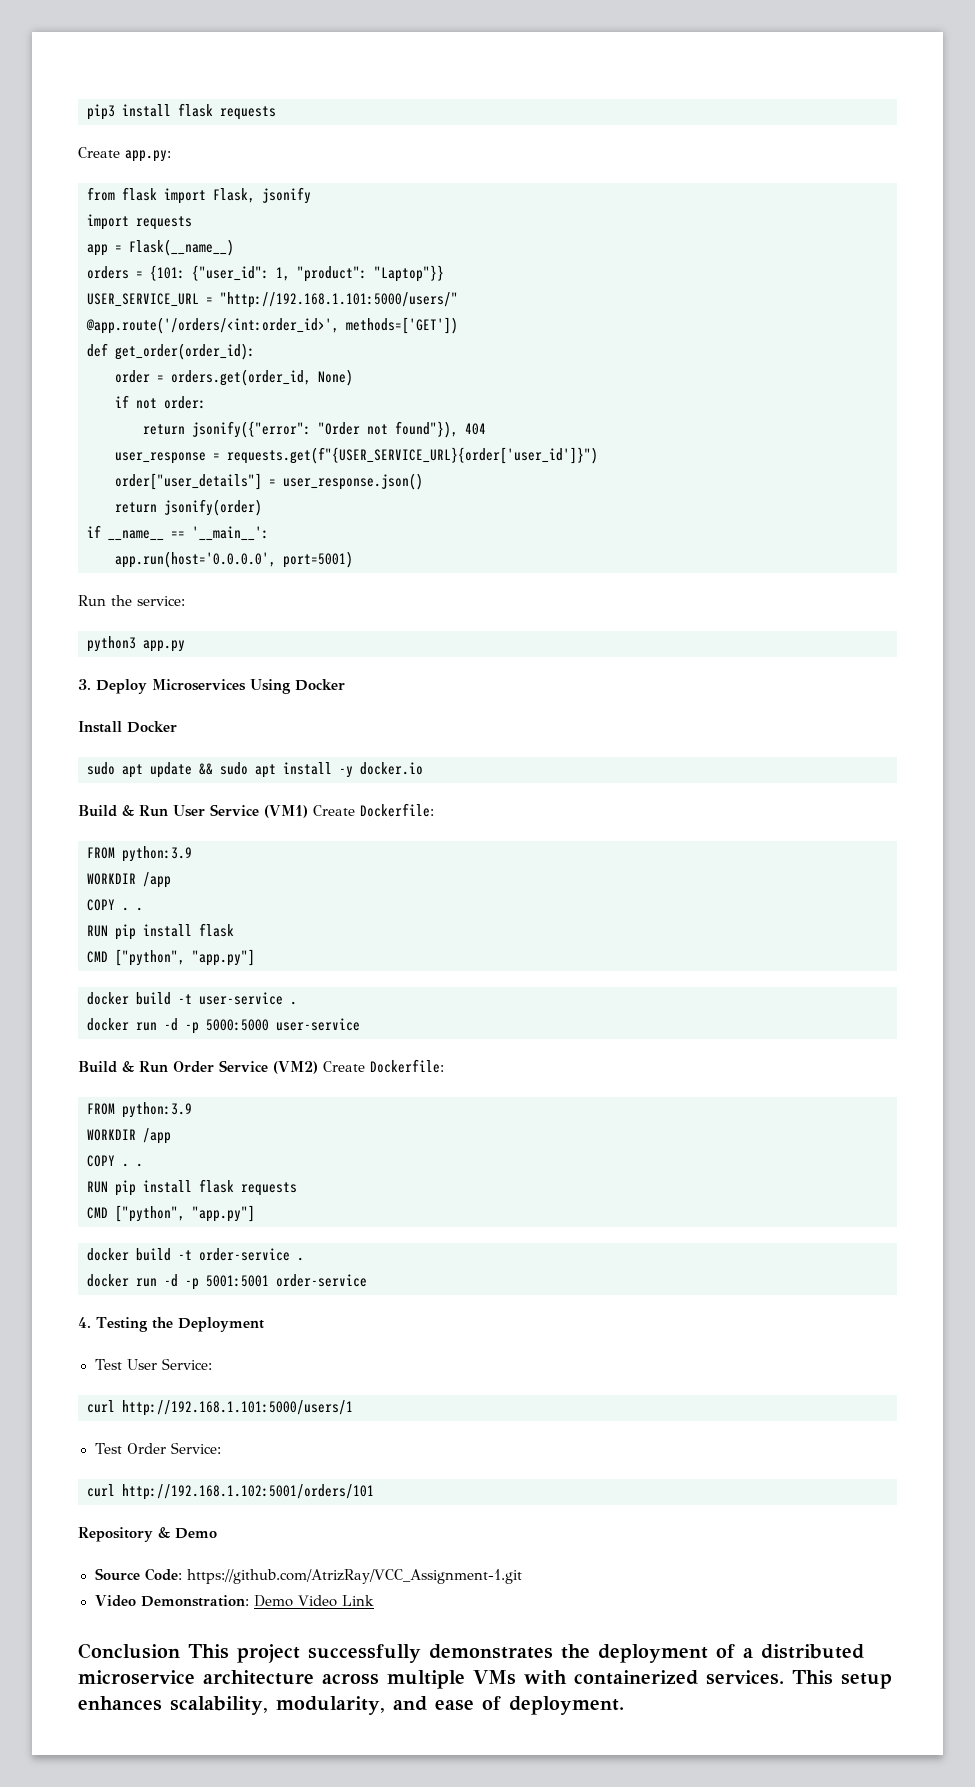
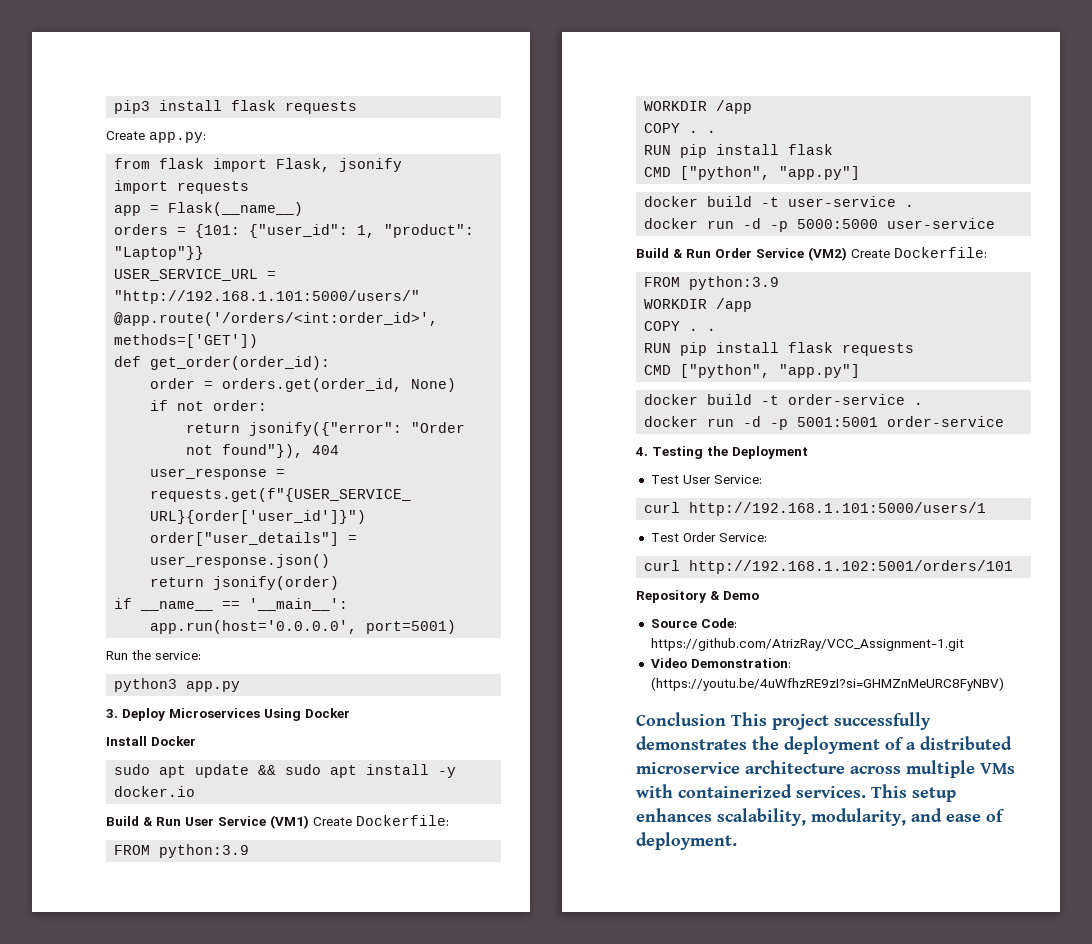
[253,1595,374,1607] Demo Video Link -> [650,677,1004,691] (https://youtu.be/4uWfhzRE9zI?si=GHMZnMeURC8FyNBV)

